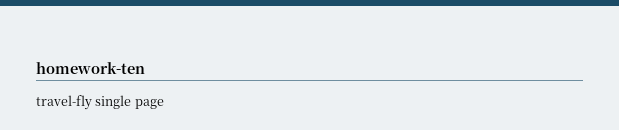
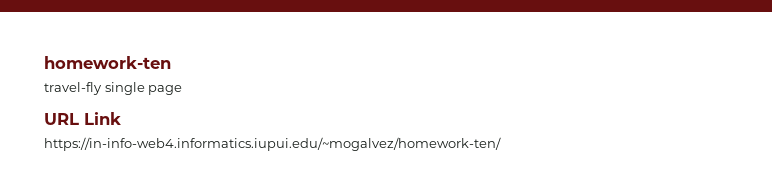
(164, 104) none -> [44,112,121,125] [44,137,501,151] // URL Link // https://in-info-web4.informatics.iupui.edu/~mogalvez/homework-ten/

